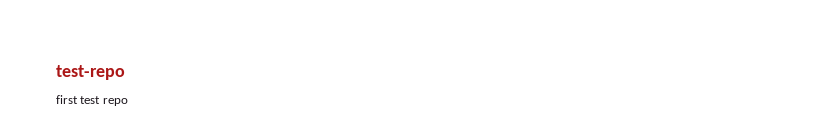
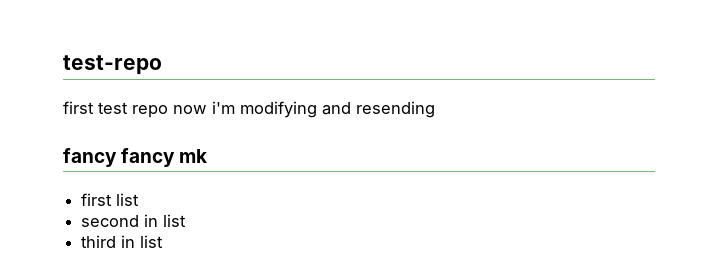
(128, 102) none -> [173,101,435,118] [63,148,208,167] [81,193,140,206] [81,214,187,227] [81,235,164,248] now i'm modifying and resending // fancy fancy mk // first list // second in list // third in list

